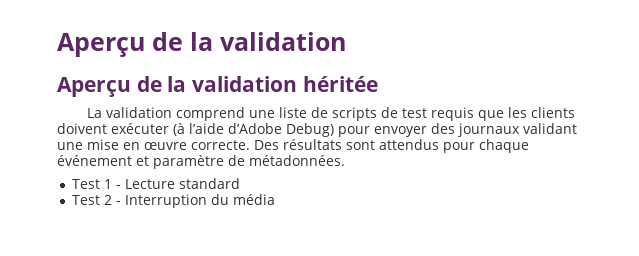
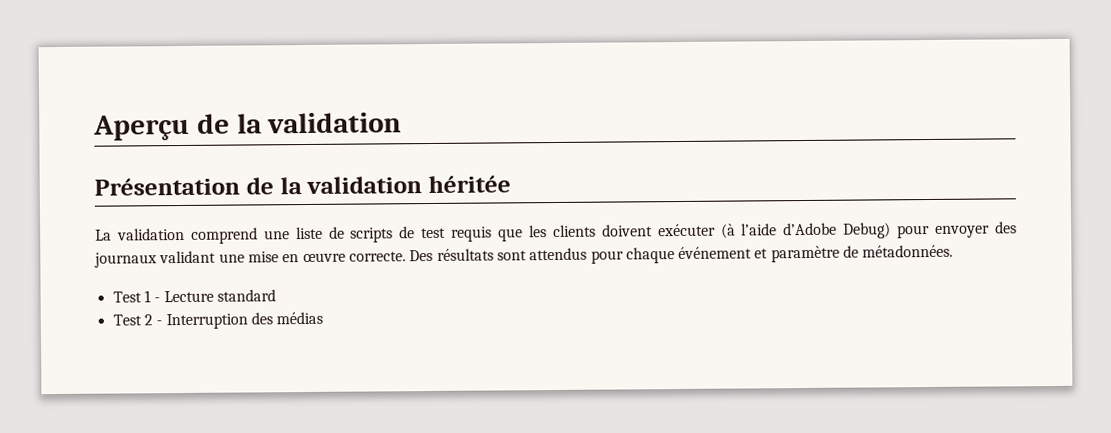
[57,77,131,97] Aperçu -> [94,177,240,196] Présentation
[210,194,275,205] du média -> [250,311,324,325] des médias

